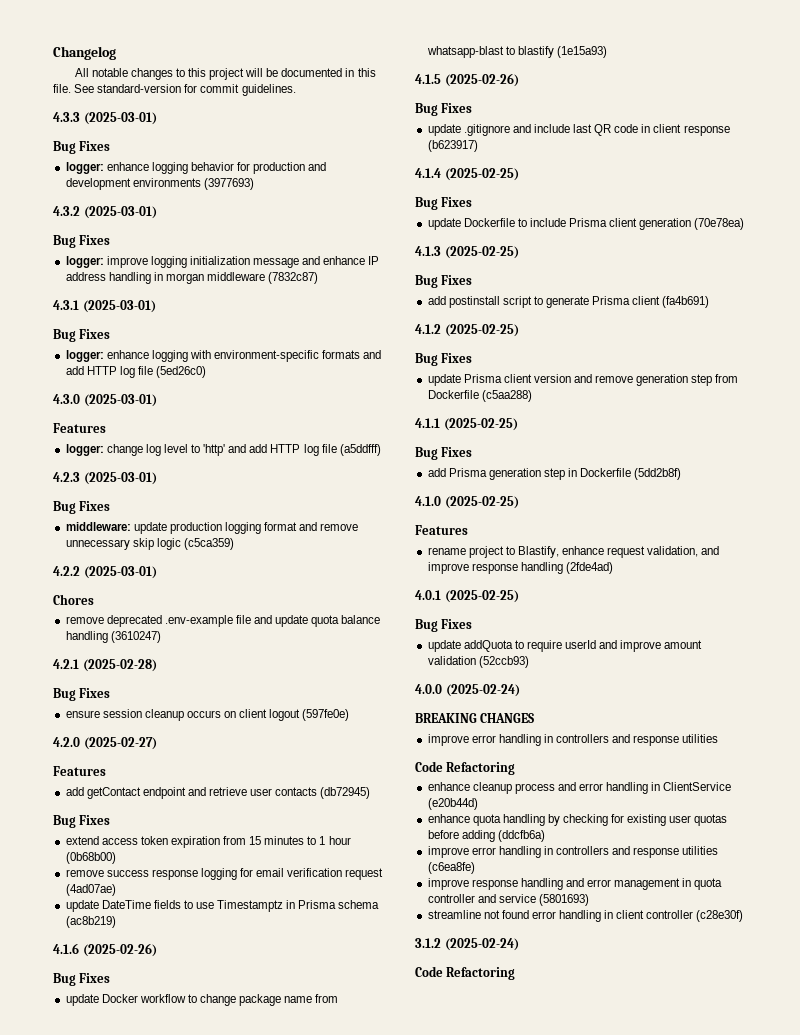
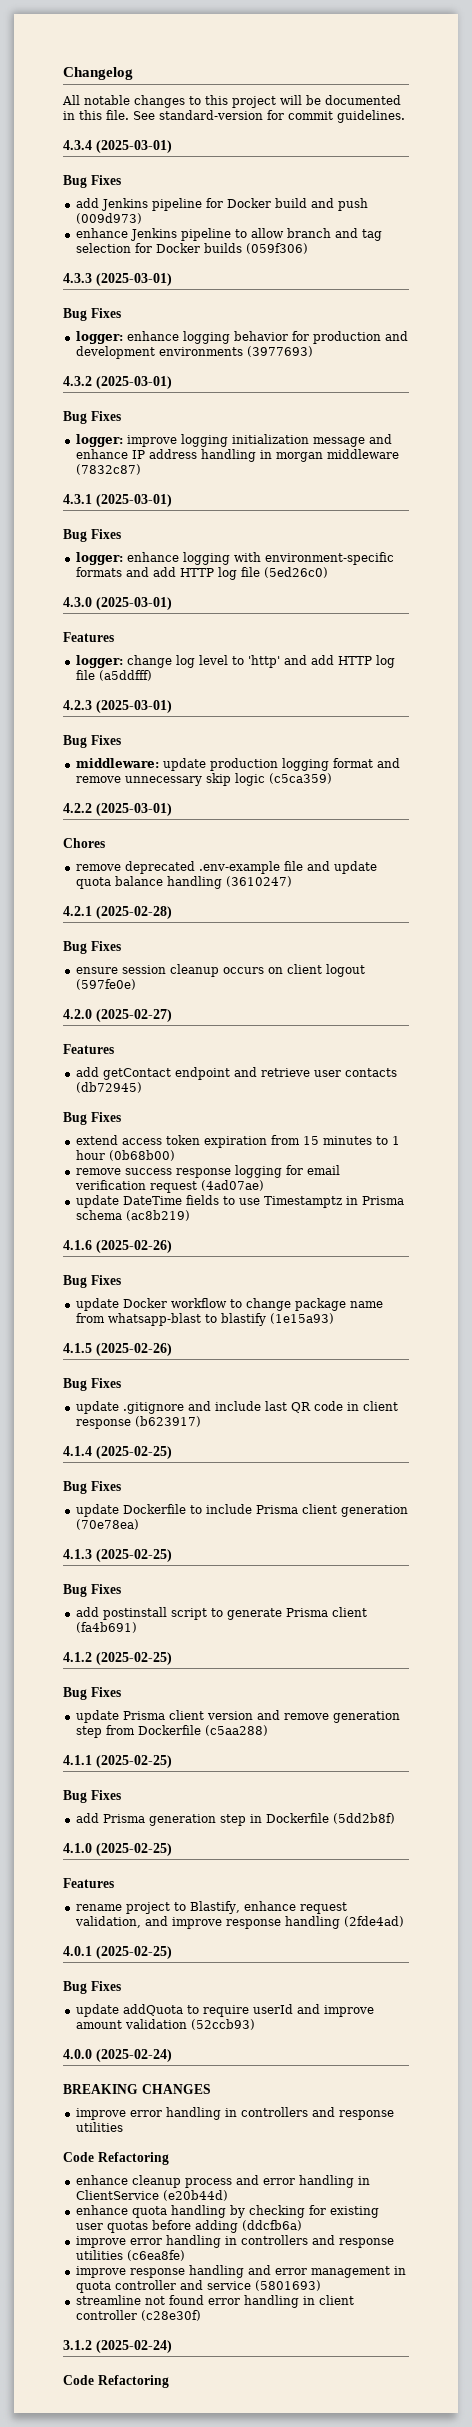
(296, 90) none -> [63,140,172,153] [63,175,121,188] [75,198,368,211] [75,213,142,224] [75,228,382,241] [75,243,308,254] // 4.3.4 (2025-03-01) // Bug Fixes // add Jenkins pipeline for Docker build and push (009d973) // enhance Jenkins pipeline to allow branch and tag selection for Docker builds (059f306)

